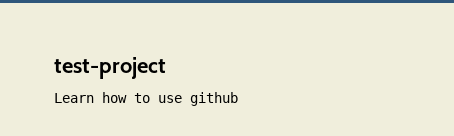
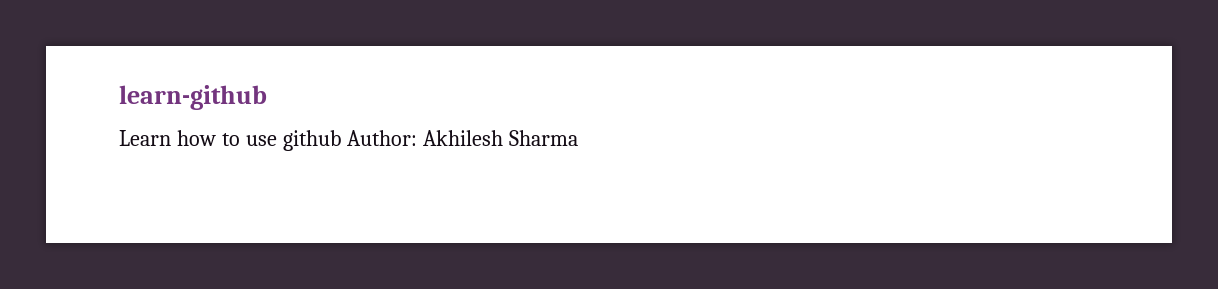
[54,57,166,79] test-project -> [119,85,267,110] learn-github
(238, 99) none -> [346,130,578,146] Author: Akhilesh Sharma

